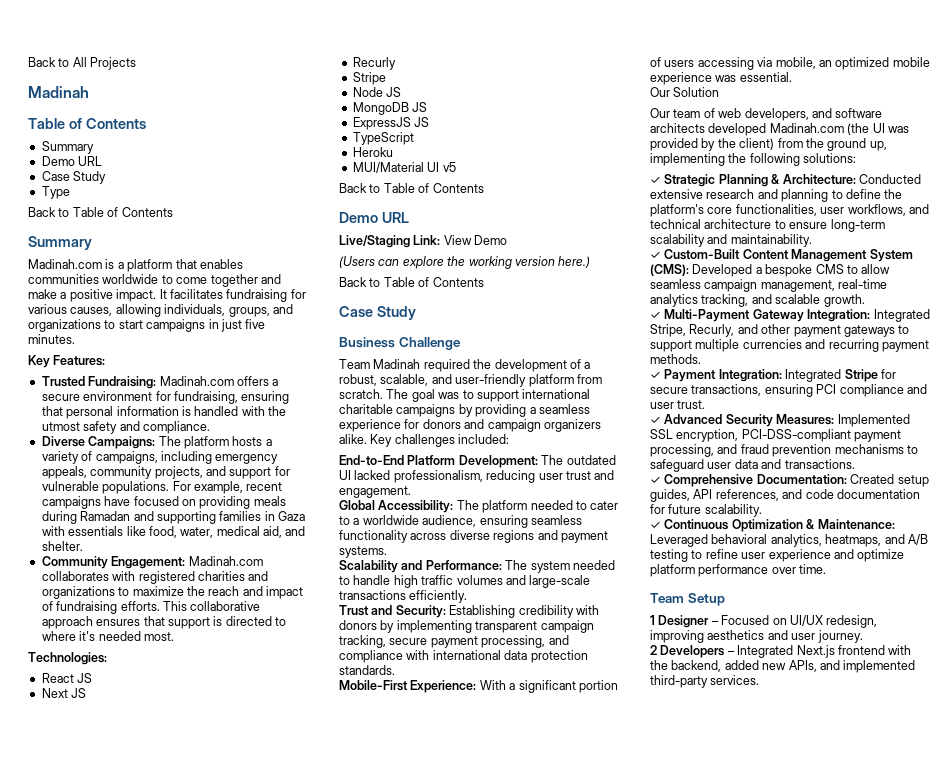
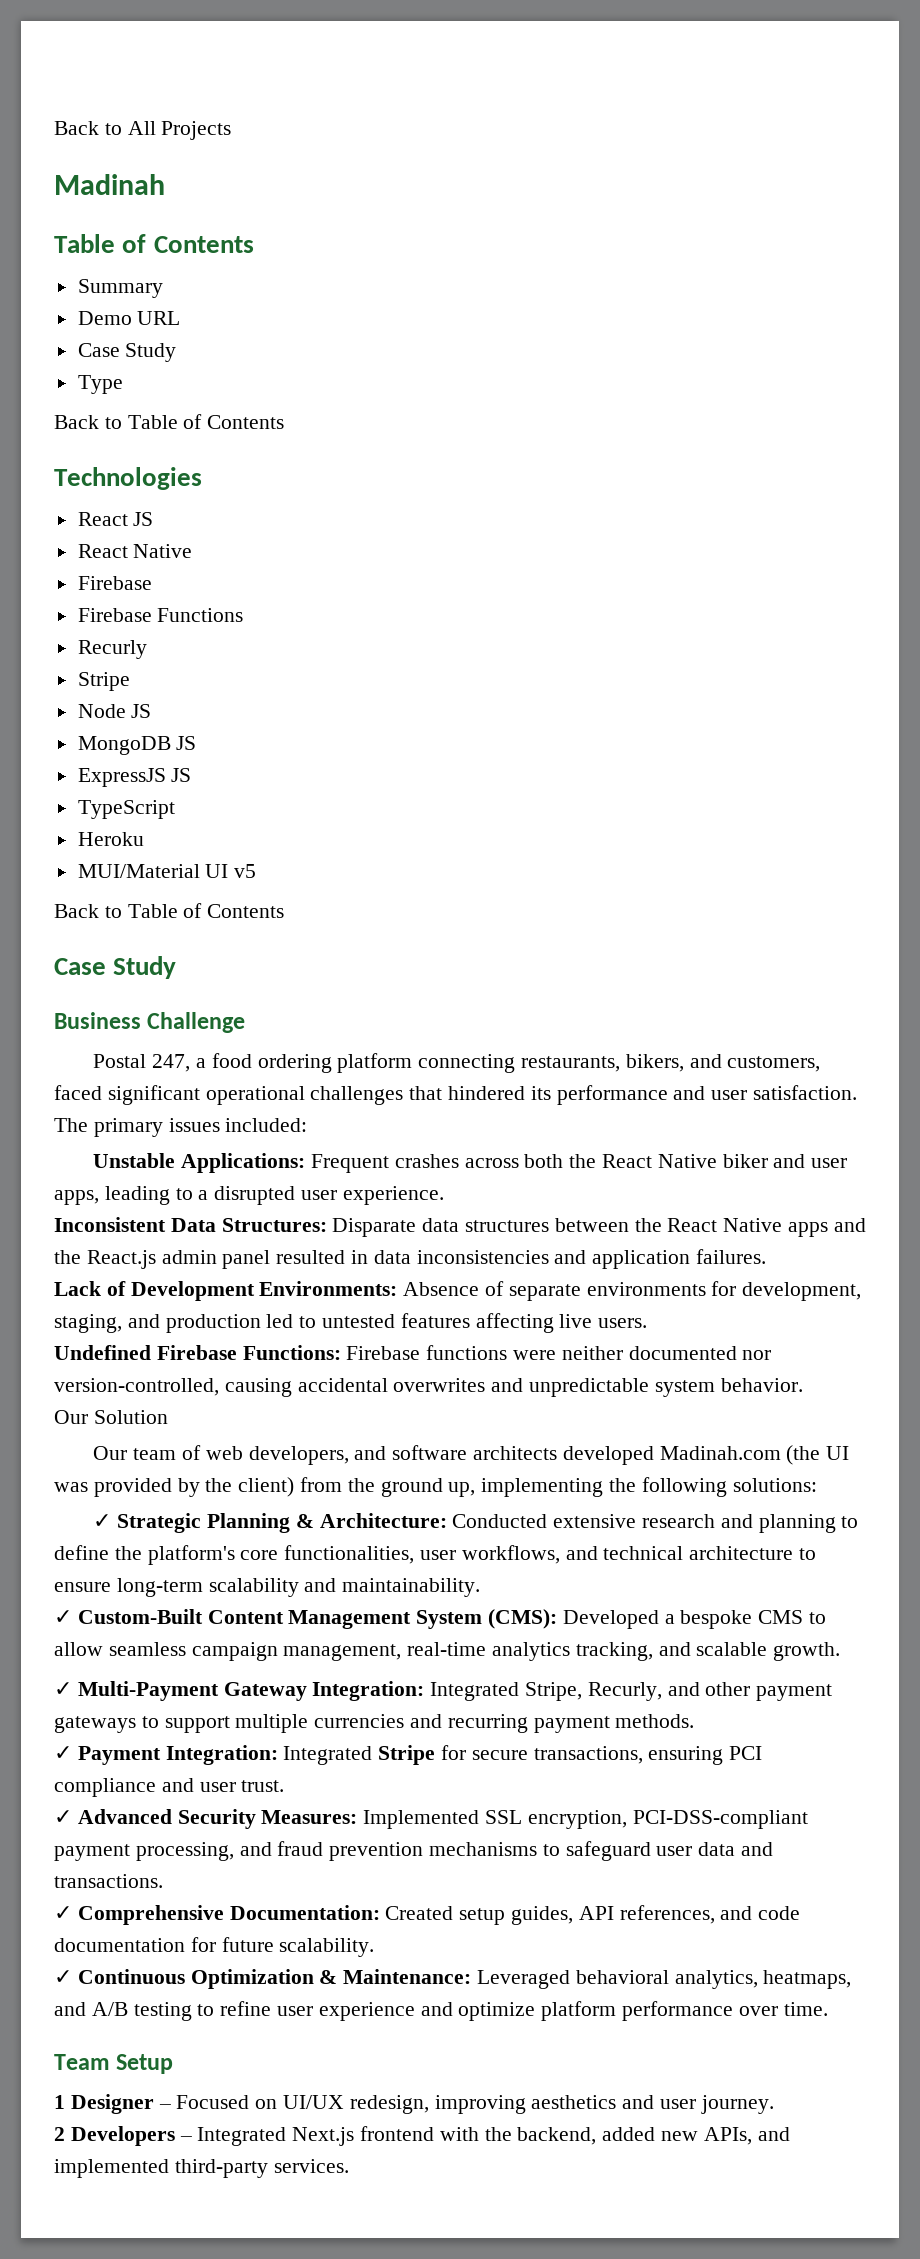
[28,236,92,250] [28,259,243,272] [28,274,281,287] [28,289,306,302] [28,304,293,317] [28,319,266,332] [28,334,75,344] [28,355,106,368] [41,376,279,389] [41,391,290,404] [41,406,286,419] [41,421,210,434] [41,436,272,449] [41,451,279,464] [41,466,290,479] [41,481,283,494] [41,496,286,509] [41,511,305,524] [41,526,306,538] [41,541,83,551] [41,556,263,569] [41,571,269,584] [41,586,303,599] [41,601,261,614] [41,616,286,629] [41,631,174,641] [28,652,107,665] [41,673,93,683] [41,688,87,698] Summary // Madinah.com is a platform that enables communities worldwide to come together and make a positive impact. It facilitates fundraising for various causes, allowing individuals, groups, and organizations to start campaigns in just five minutes. // Key Features: // Trusted Fundraising: Madinah.com offers a secure environment for fundraising, ensuring that personal information is handled with the utmost safety and compliance. // Diverse Campaigns: The platform hosts a variety of campaigns, including emergency appeals, community projects, and support for vulnerable populations. For example, recent campaigns have focused on providing meals during Ramadan and supporting families in Gaza with essentials like food, water, medical aid, and shelter. // Community Engagement: Madinah.com collaborates with registered charities and organizations to maximize the reach and impact of fundraising efforts. This collaborative approach ensures that support is directed to where it's needed most. // Technologies: // React JS // Next JS -> [54,467,202,490] [77,512,154,526] [77,544,193,558] [77,576,152,590] [77,608,244,622] Technologies // React JS // React Native // Firebase // Firebase Functions
[339,212,409,223] [339,235,508,248] [339,256,591,269] [339,277,484,287] [339,306,416,320] [339,337,461,350] [339,359,591,372] [339,374,602,387] [339,389,591,402] [339,404,590,417] [339,419,601,432] [339,434,510,447] [339,455,616,468] [339,470,615,483] [339,486,411,498] [339,500,619,513] [339,515,582,528] [339,530,608,543] [339,546,387,558] [339,560,615,573] [339,575,591,588] [339,590,468,603] [339,605,599,618] [339,620,594,633] [339,635,569,648] [339,650,588,663] [339,665,395,675] [339,680,618,693] [650,57,930,70] [650,72,792,85] Demo URL // Live/Staging Link: View Demo // (Users can explore the working version here.) // Back to Table of Contents // Case Study // Business Challenge // Team Madinah required the development of a robust, scalable, and user-friendly platform from scratch. The goal was to support international charitable campaigns by providing a seamless experience for donors and campaign organizers alike. Key challenges included: // End-to-End Platform Development: The outdated UI lacked professionalism, reducing user trust and engagement. // Global Accessibility: The platform needed to cater to a worldwide audience, ensuring seamless functionality across diverse regions and payment systems. // Scalability and Performance: The system needed to handle high traffic volumes and large-scale transactions efficiently. // Trust and Security: Establishing credibility with donors by implementing transparent campaign tracking, secure payment processing, and compliance with international data protection standards. // Mobile-First Experience: With a significant portion of users accessing via mobile, an optimized mobile experience was essential. -> [54,956,177,979] [54,1012,246,1033] [93,1053,821,1073] [54,1085,858,1105] [54,1118,308,1137] [93,1153,848,1173] [54,1186,444,1205] [54,1217,866,1237] [54,1249,767,1269] [54,1281,862,1301] [54,1313,648,1333] [54,1345,772,1360] [54,1378,803,1397] Case Study // Business Challenge // Postal 247, a food ordering platform connecting restaurants, bikers, and customers, faced significant operational challenges that hindered its performance and user satisfaction. The primary issues included: // Unstable Applications: Frequent crashes across both the React Native biker and user apps, leading to a disrupted user experience. // Inconsistent Data Structures: Disparate data structures between the React Native apps and the React.js admin panel resulted in data inconsistencies and application failures. // Lack of Development Environments: Absence of separate environments for development, staging, and production led to untested features affecting live users. // Undefined Firebase Functions: Firebase functions were neither documented nor version-controlled, causing accidental overwrites and unpredictable system behavior.

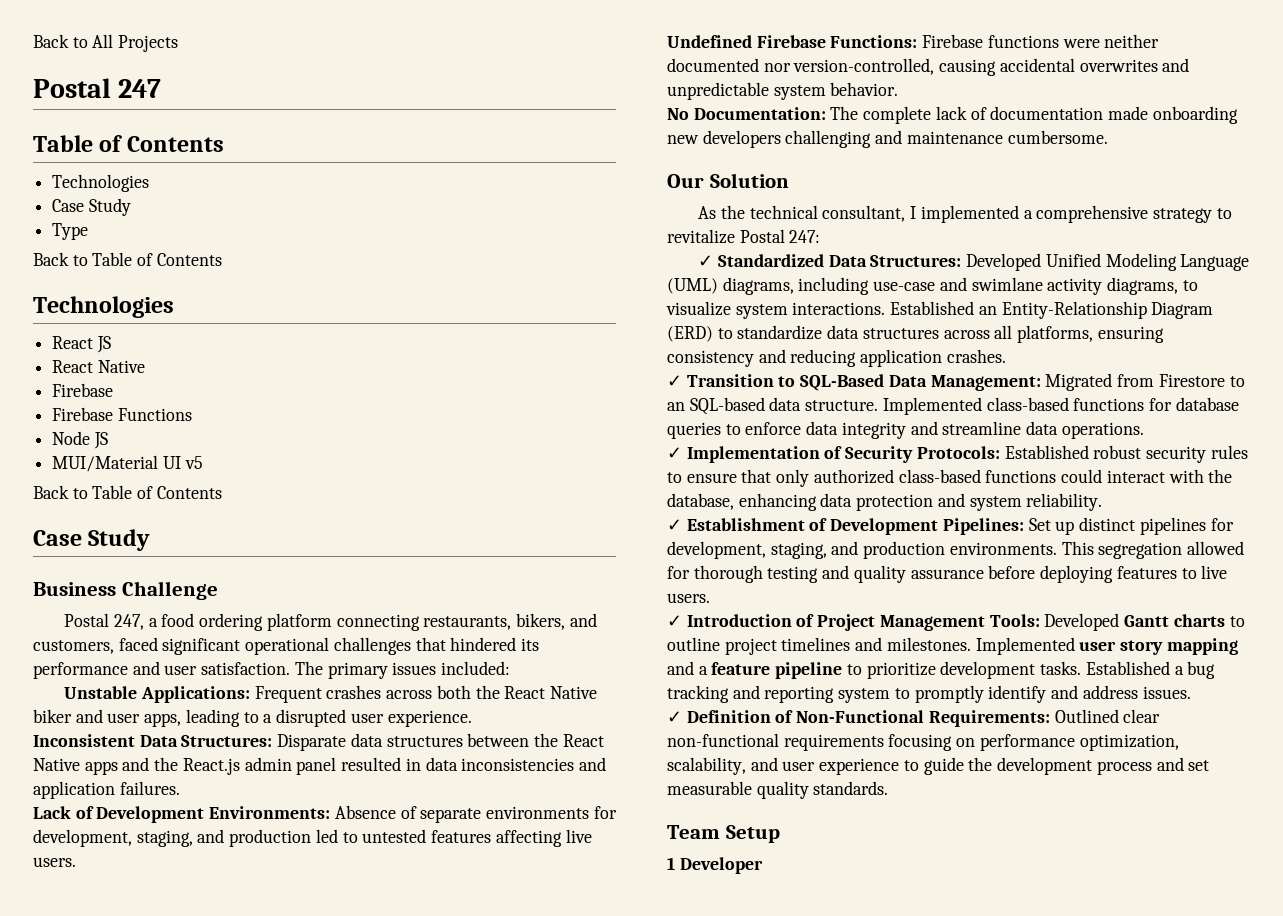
[54,174,165,195] [54,234,254,253] [77,279,163,298] [77,311,181,325] Madinah // Table of Contents // Summary // Demo URL -> [33,78,162,98] [33,135,224,152] [52,174,150,192] Postal 247 // Table of Contents // Technologies
[77,640,147,659] [77,672,130,691] // Recurly // Stripe -> (192, 414) none
[77,736,197,755] [77,768,192,787] [77,800,175,819] [77,832,144,846] // MongoDB JS // ExpressJS JS // TypeScript // Heroku -> (108, 440) none
[54,1410,168,1424] [93,1445,850,1465] [54,1477,817,1497] [93,1513,859,1533] [54,1545,817,1565] [54,1578,481,1597] [54,1609,827,1629] [54,1642,841,1661] [54,1681,833,1701] [54,1714,695,1733] [54,1745,763,1765] [54,1778,285,1797] [54,1809,808,1829] [54,1841,774,1861] [54,1874,163,1888] [54,1905,801,1925] [54,1937,375,1957] [54,1969,852,1989] [54,2001,828,2021] [54,2054,174,2074] [54,2094,774,2114] [54,2126,790,2146] [54,2159,349,2178] Our Solution // Our team of web developers, and software architects developed Madinah.com (the UI was provided by the client) from the ground up, implementing the following solutions: // ✓ Strategic Planning & Architecture: Conducted extensive research and planning to define the platform's core functionalities, user workflows, and technical architecture to ensure long-term scalability and maintainability. // ✓ Custom-Built Content Management System (CMS): Developed a bespoke CMS to allow seamless campaign management, real-time analytics tracking, and scalable growth. // ✓ Multi-Payment Gateway Integration: Integrated Stripe, Recurly, and other payment gateways to support multiple currencies and recurring payment methods. // ✓ Payment Integration: Integrated Stripe for secure transactions, ensuring PCI compliance and user trust. // ✓ Advanced Security Measures: Implemented SSL encryption, PCI-DSS-compliant payment processing, and fraud prevention mechanisms to safeguard user data and transactions. // ✓ Comprehensive Documentation: Created setup guides, API references, and code documentation for future scalability. // ✓ Continuous Optimization & Maintenance: Leveraged behavioral analytics, heatmaps, and A/B testing to refine user experience and optimize platform performance over time. // Team Setup // 1 Designer – Focused on UI/UX redesign, improving aesthetics and user journey. // 2 Developers – Integrated Next.js frontend with the backend, added new APIs, and implemented third-party services. -> [667,106,1238,124] [667,130,1108,148] [667,173,789,188] [698,205,1232,223] [667,229,821,244] [698,253,1250,271] [667,277,1198,295] [666,301,1214,319] [667,325,1164,343] [667,349,1006,367] [667,373,1245,391] [667,397,1239,415] [667,421,1144,439] [667,445,1248,463] [667,469,1233,487] [667,493,1103,511] [667,517,1234,535] [667,541,1245,559] [667,565,1228,583] [667,593,710,603] [667,613,1245,631] [667,637,1238,655] [667,661,1216,679] [667,685,1191,703] [667,709,1161,727] [667,733,1179,751] [667,757,1210,775] [667,781,889,799] [667,825,780,843] [667,857,763,874] No Documentation: The complete lack of documentation made onboarding new developers challenging and maintenance cumbersome. // Our Solution // As the technical consultant, I implemented a comprehensive strategy to revitalize Postal 247: // ✓ Standardized Data Structures: Developed Unified Modeling Language (UML) diagrams, including use-case and swimlane activity diagrams, to visualize system interactions. Established an Entity-Relationship Diagram (ERD) to standardize data structures across all platforms, ensuring consistency and reducing application crashes. // ✓ Transition to SQL-Based Data Management: Migrated from Firestore to an SQL-based data structure. Implemented class-based functions for database queries to enforce data integrity and streamline data operations. // ✓ Implementation of Security Protocols: Established robust security rules to ensure that only authorized class-based functions could interact with the database, enhancing data protection and system reliability. // ✓ Establishment of Development Pipelines: Set up distinct pipelines for development, staging, and production environments. This segregation allowed for thorough testing and quality assurance before deploying features to live users. // ✓ Introduction of Project Management Tools: Developed Gantt charts to outline project timelines and milestones. Implemented user story mapping and a feature pipeline to prioritize development tasks. Established a bug tracking and reporting system to promptly identify and address issues. // ✓ Definition of Non-Functional Requirements: Outlined clear non-functional requirements focusing on performance optimization, scalability, and user experience to guide the development process and set measurable quality standards. // Team Setup // 1 Developer

